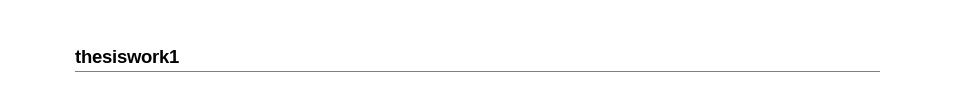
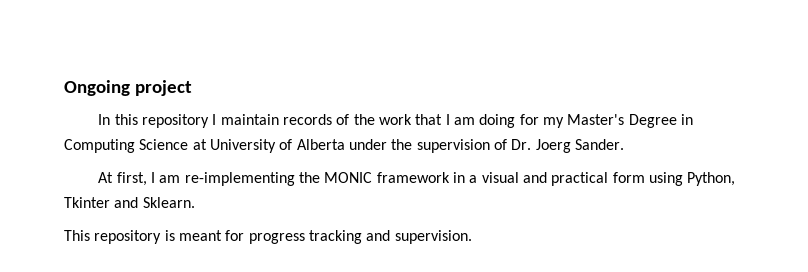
[75,50,179,63] thesiswork1 -> [64,80,192,96] [98,114,693,128] [64,139,624,153] [98,172,736,186] [64,197,195,208] [64,230,472,244] Ongoing project // In this repository I maintain records of the work that I am doing for my Master's Degree in Computing Science at University of Alberta under the supervision of Dr. Joerg Sander. // At first, I am re-implementing the MONIC framework in a visual and practical form using Python, Tkinter and Sklearn. // This repository is meant for progress tracking and supervision.

